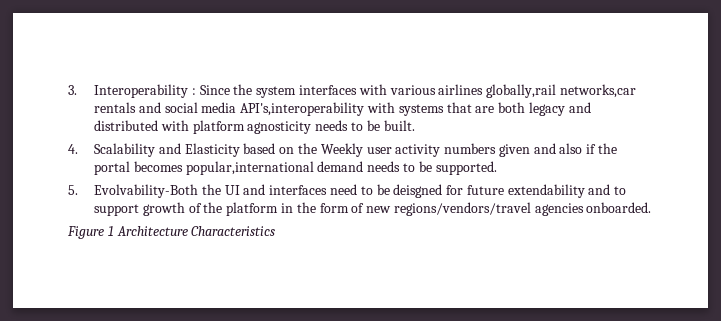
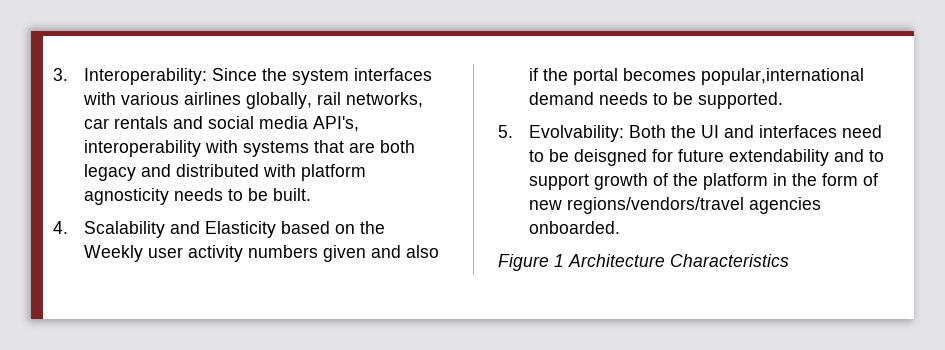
[94,84,196,98] Interoperability : -> [84,68,208,85] Interoperability:
[486,84,636,98] globally,rail networks,car -> [246,92,424,109] [84,118,110,129] globally, rail networks, car
[240,102,365,116] API's,interoperability -> [313,116,360,132] [84,140,202,157] API's, interoperability
[94,184,199,198] Evolvability-Both -> [529,125,667,142] Evolvability: Both

